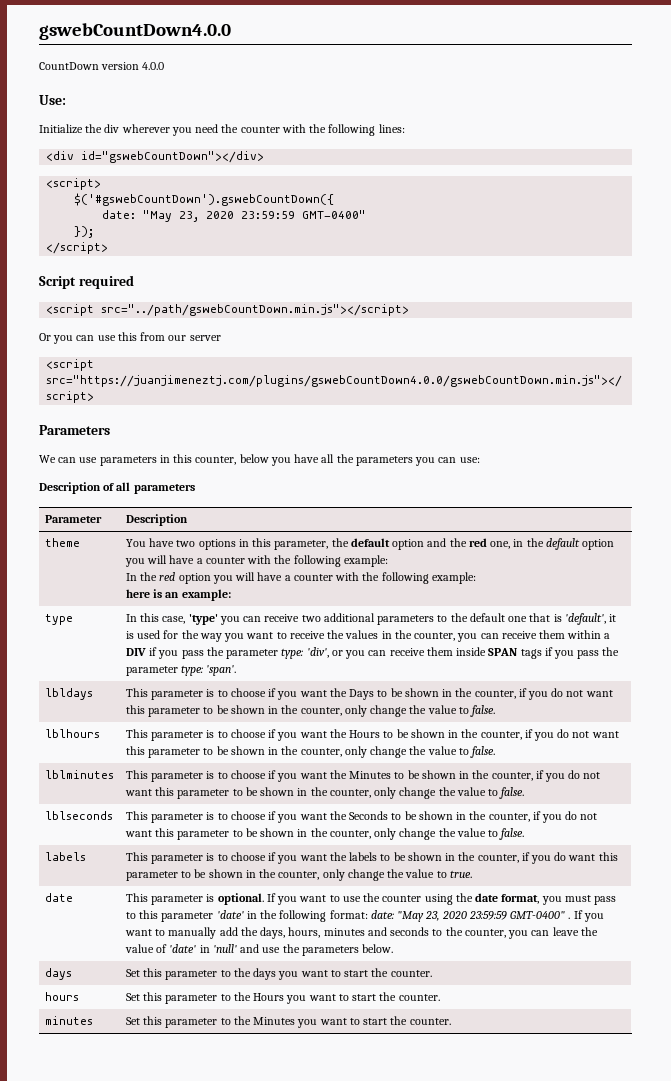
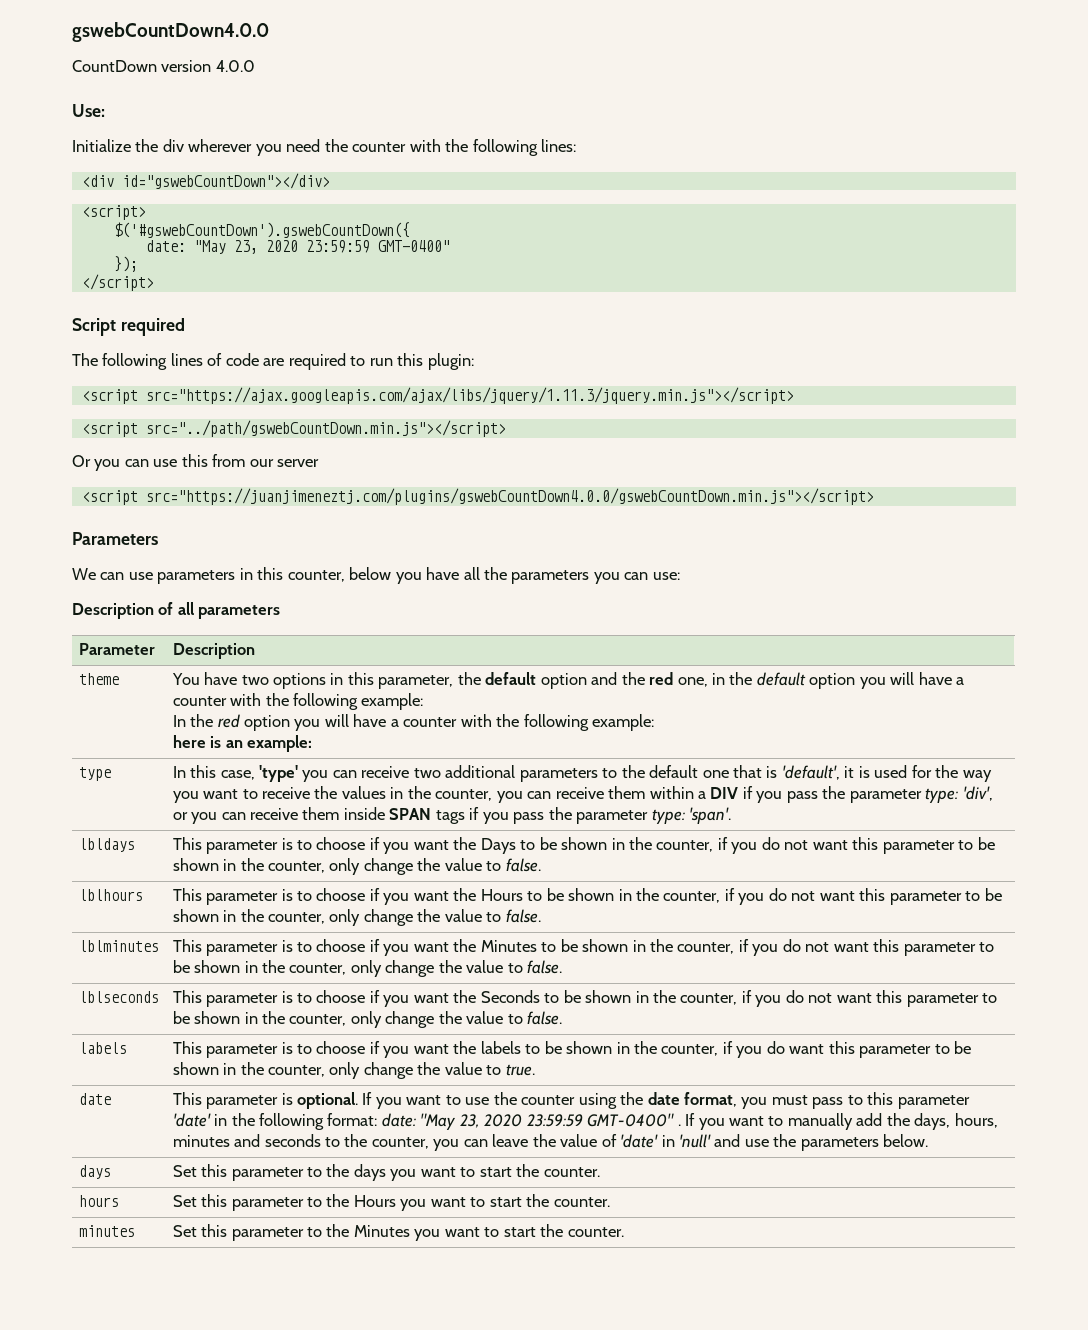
(134, 282) none -> [72,353,474,370] [81,387,794,404] // The following lines of code are required to run this plugin: // <script src="https://ajax.googleapis.com/ajax/libs/jquery/1.11.3/jquery.min.js"></script>

